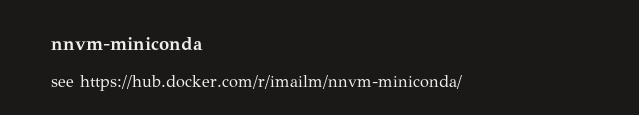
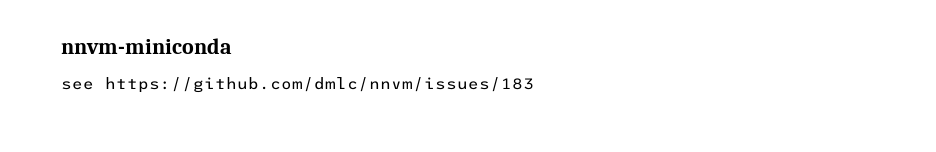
[80,75,462,91] https://hub.docker.com/r/imailm/nnvm-miniconda/ -> [105,77,534,93] https://github.com/dmlc/nnvm/issues/183

